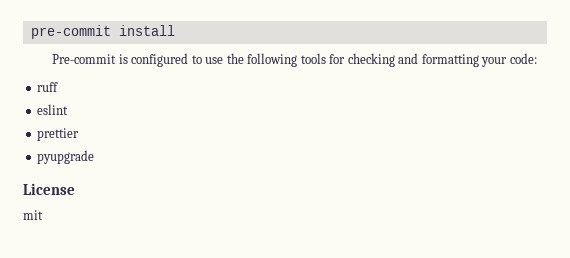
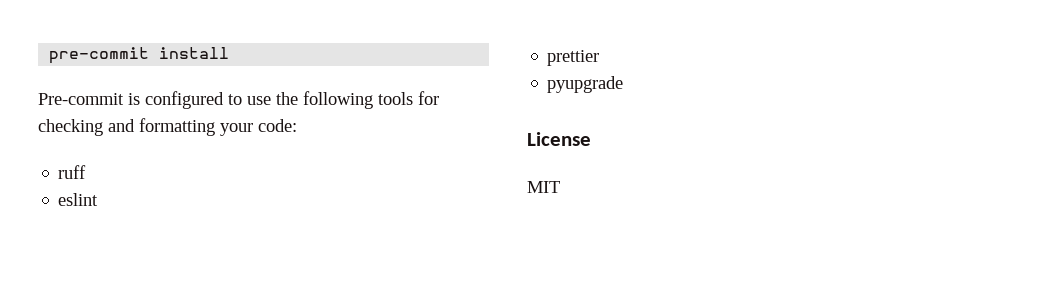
[23,210,43,220] mit -> [527,181,560,193] MIT

